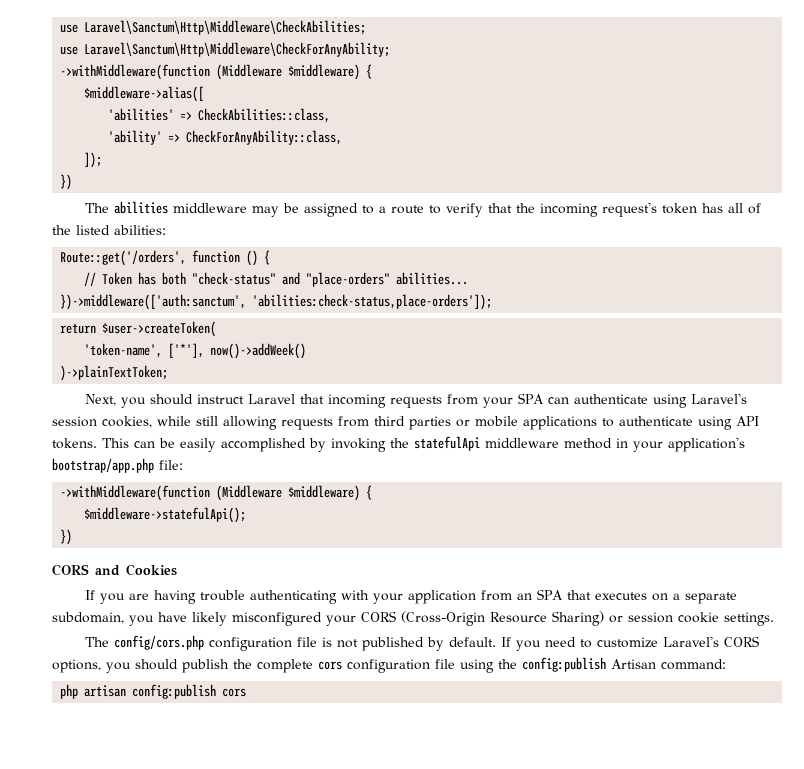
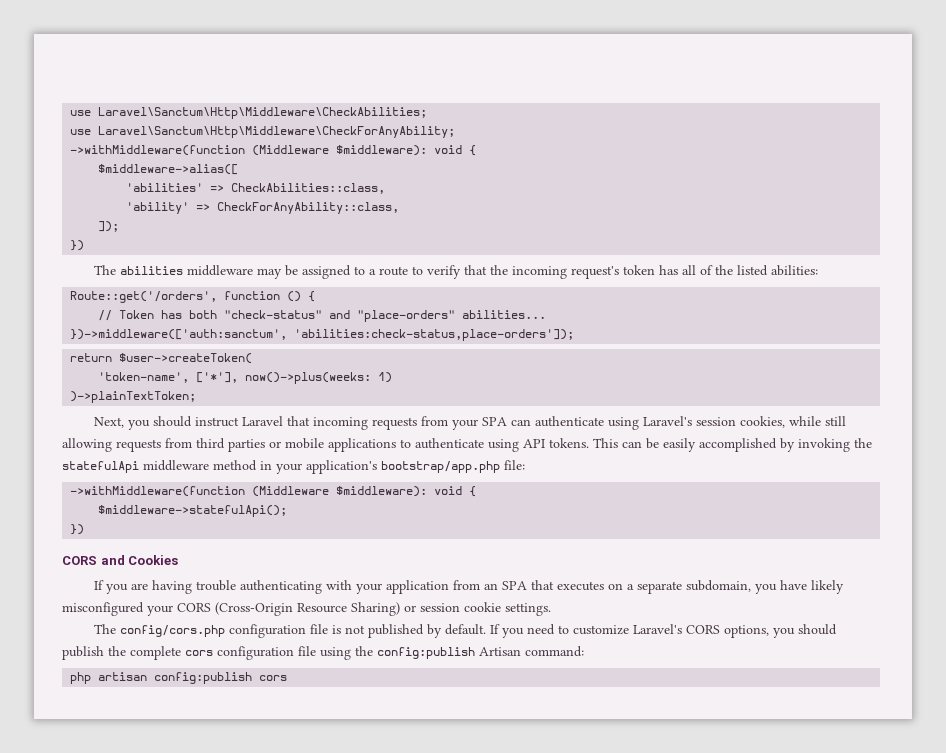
[288,64,361,80] $middleware) -> [336,145,463,156] $middleware): void
[210,343,307,359] now()->addWeek() -> [245,372,393,384] now()->plus(weeks: 1)
[288,485,361,501] $middleware) -> [336,486,463,497] $middleware): void

